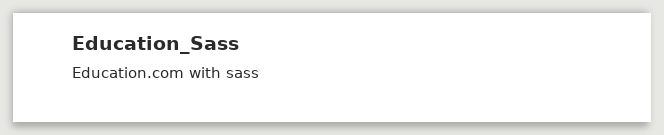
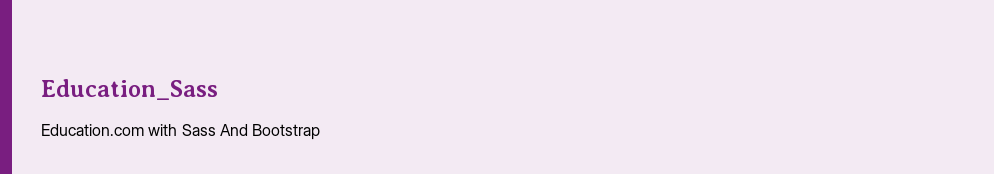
[226,70,259,78] sass -> [181,124,321,140] Sass And Bootstrap

